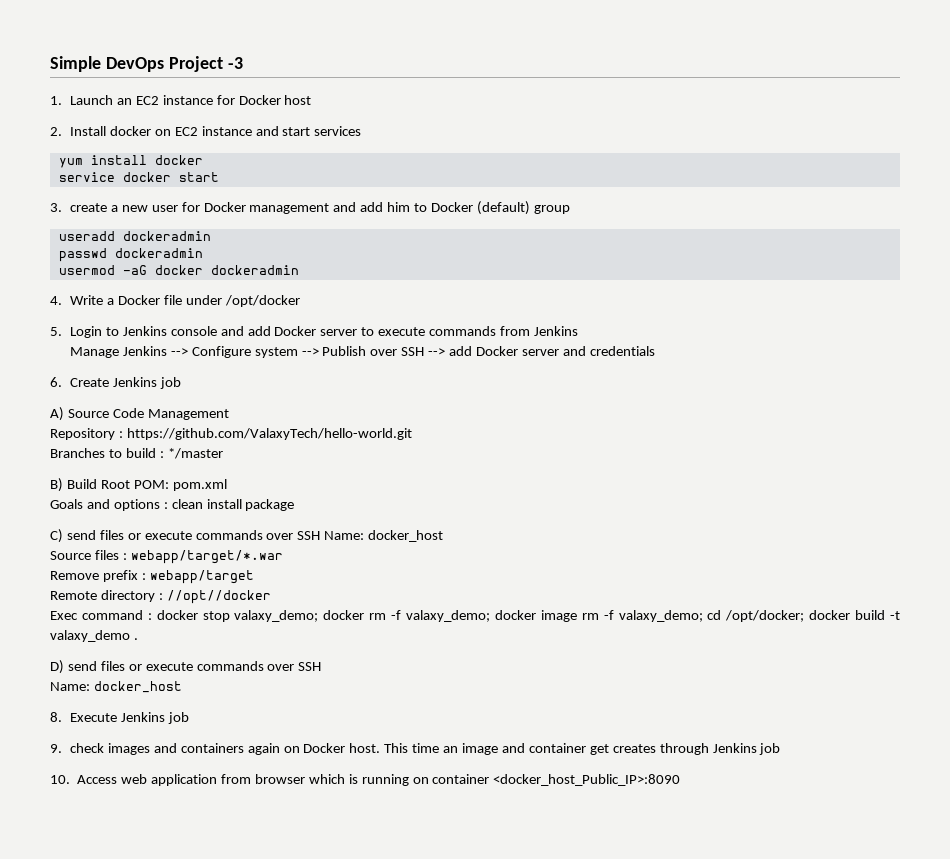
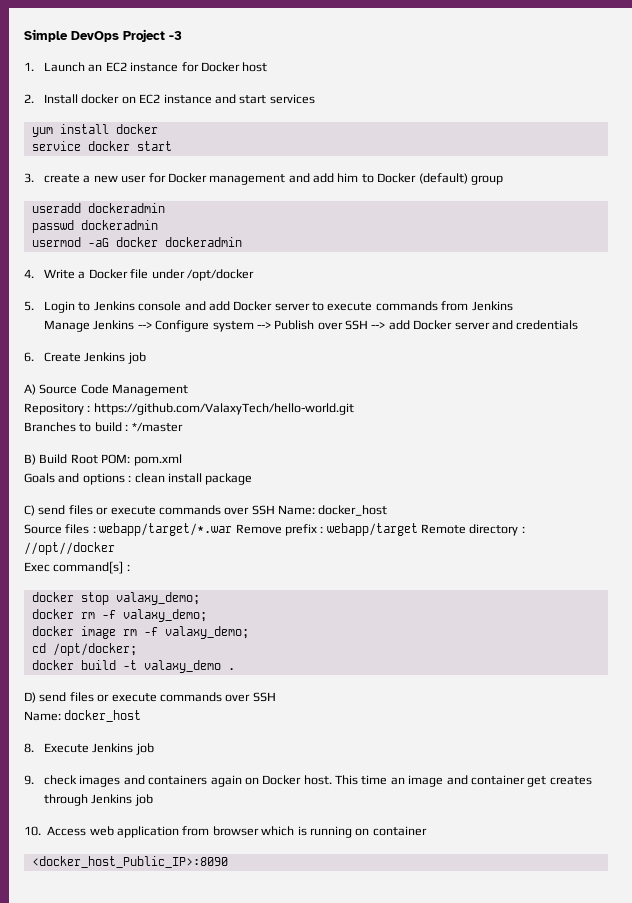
(283, 557) // -> (233, 529) none
(254, 577) // -> (418, 529) none
[81,610,152,620] command : -> [53,561,130,574] command[s] : //
(319, 616) none -> (200, 598) //
(491, 616) none -> (207, 615) //
(703, 616) none -> (249, 632) //
(805, 616) none -> (137, 649) //
(490, 779) none -> (427, 831) //

